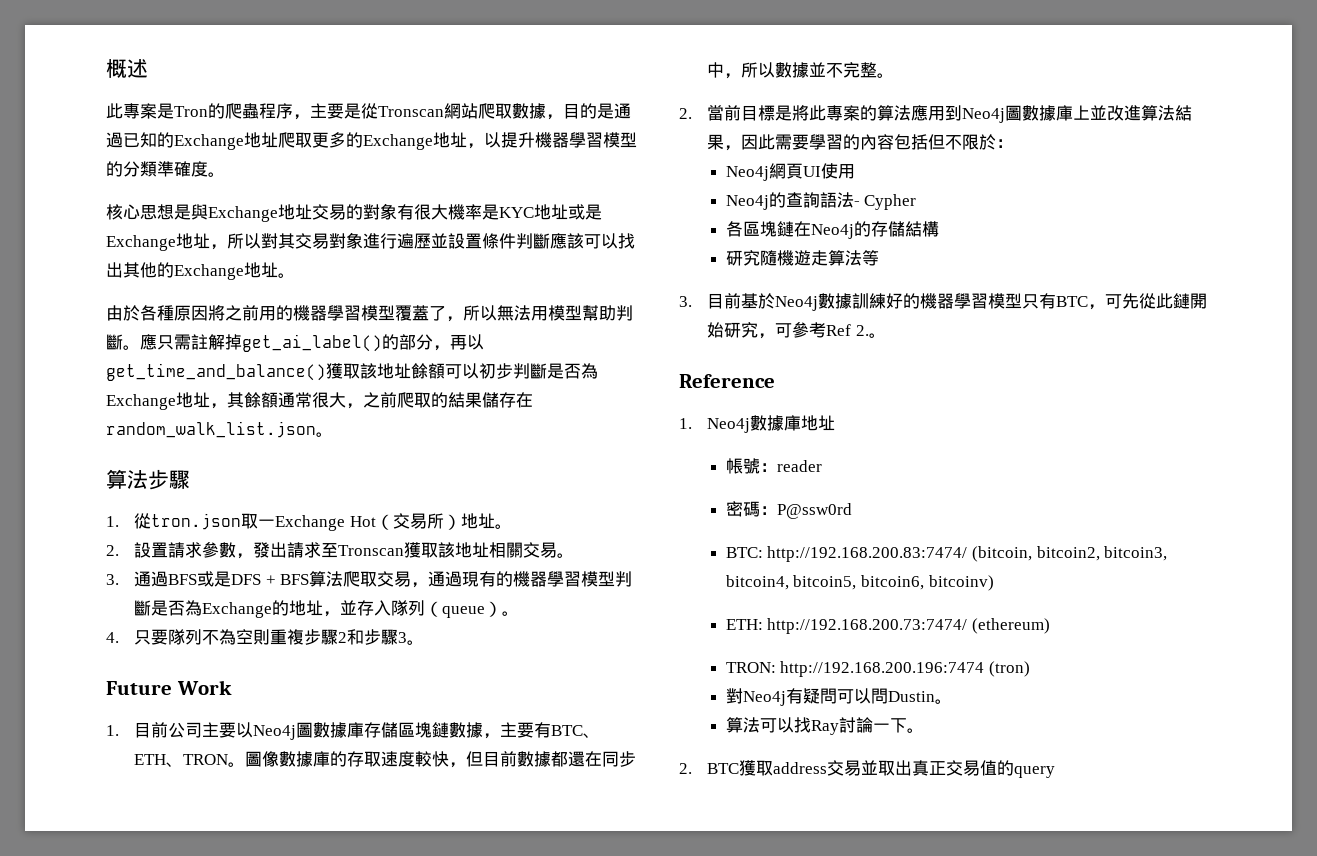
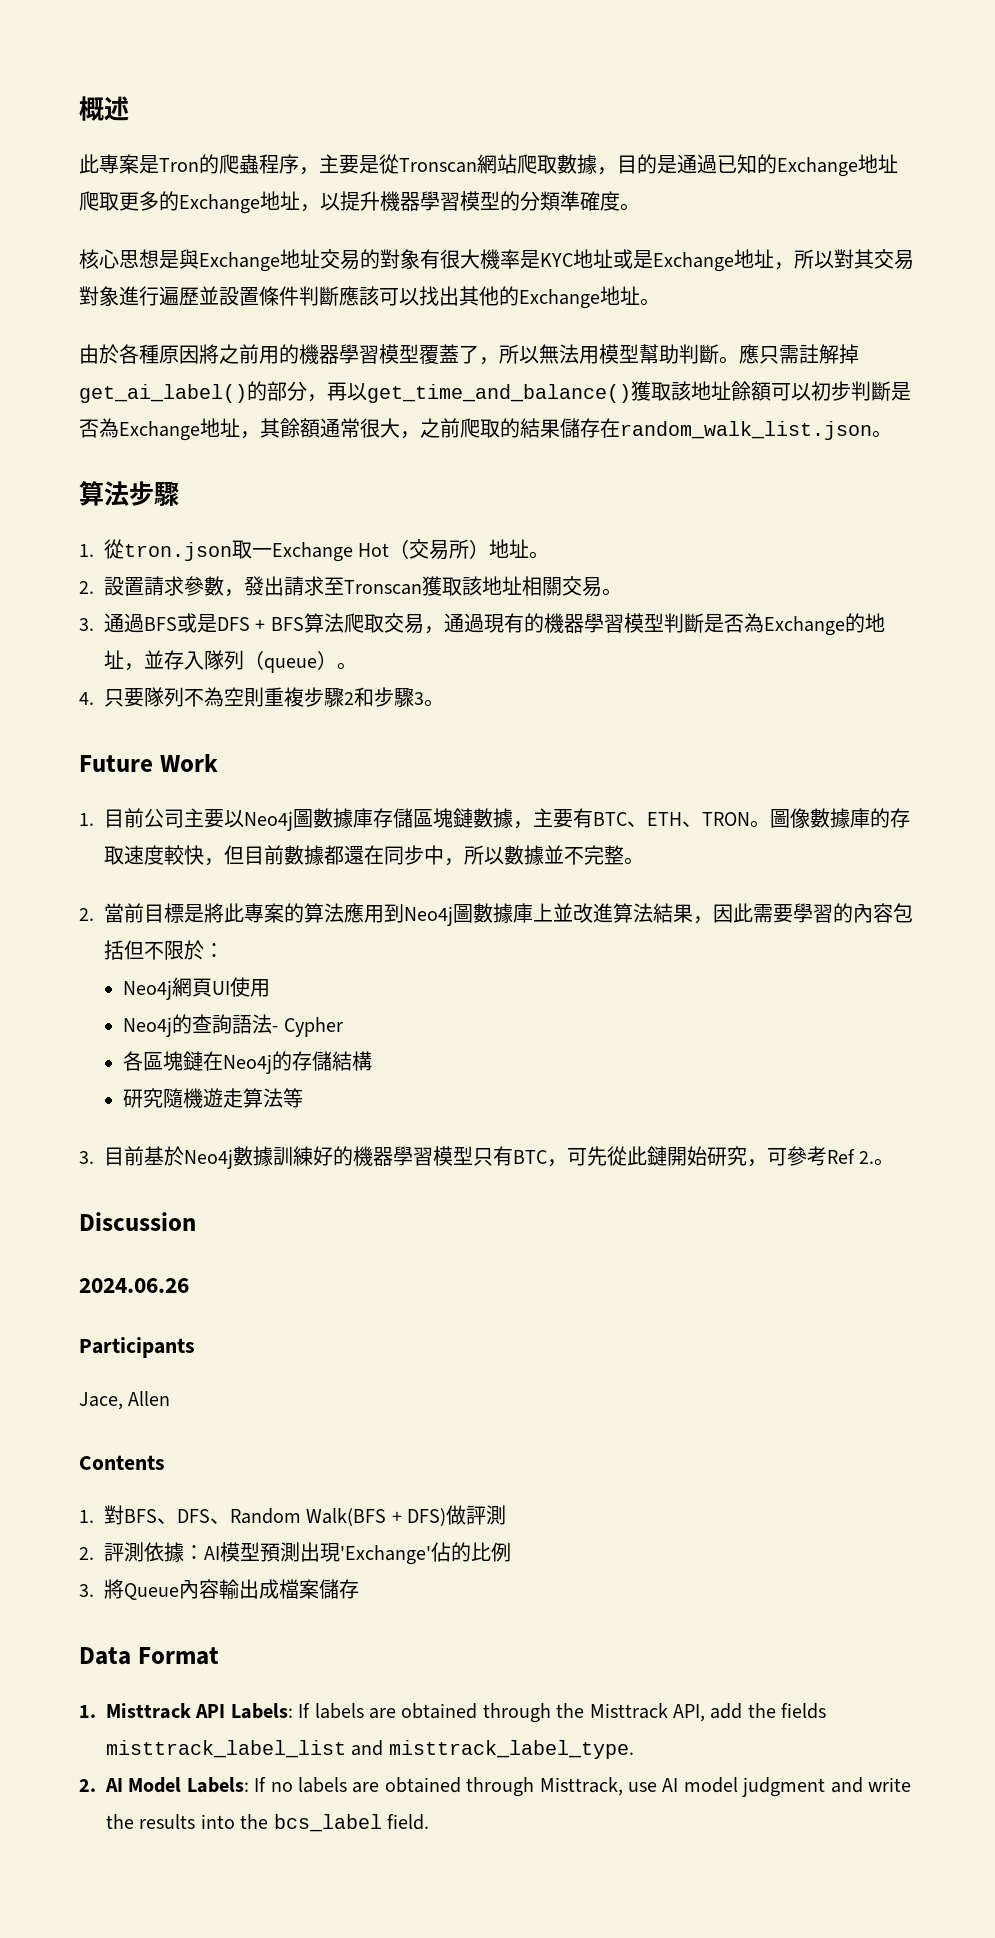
[679,374,775,388] [679,415,836,433] [725,458,822,474] [725,501,852,519] [725,546,1168,562] [725,575,994,591] [725,618,1051,634] [725,661,1031,677] [725,688,952,706] [725,717,924,735] [679,760,1056,778] Reference // 1. Neo4j數據庫地址 // 帳號：reader // 密碼：P@ssw0rd // BTC: http://192.168.200.83:7474/ (bitcoin, bitcoin2, bitcoin3, bitcoin4, bitcoin5, bitcoin6, bitcoinv) // ETH: http://192.168.200.73:7474/ (ethereum) // TRON: http://192.168.200.196:7474 (tron) // 對Neo4j有疑問可以問Dustin。 // 算法可以找Ray討論一下。 // 2. BTC獲取address交易並取出真正交易值的query -> [79,1212,196,1231] [79,1278,189,1293] [79,1337,195,1358] [79,1391,171,1410] [79,1455,165,1470] [79,1505,507,1527] [79,1542,511,1565] [79,1579,359,1600] [79,1647,219,1665] [79,1703,827,1723] [106,1740,634,1759] [79,1777,911,1797] [106,1814,429,1832] Discussion // 2024.06.26 // Participants // Jace, Allen // Contents // 1.對BFS、DFS、Random Walk(BFS + DFS)做評測 // 2.評測依據：AI模型預測出現'Exchange'佔的比例 // 3.將Queue內容輸出成檔案儲存 // Data Format // 1. Misttrack API Labels: If labels are obtained through the Misttrack API, add the fields misttrack_label_list and misttrack_label_type. // 2. AI Model Labels: If no labels are obtained through Misttrack, use AI model judgment and write the results into the bcs_label field.

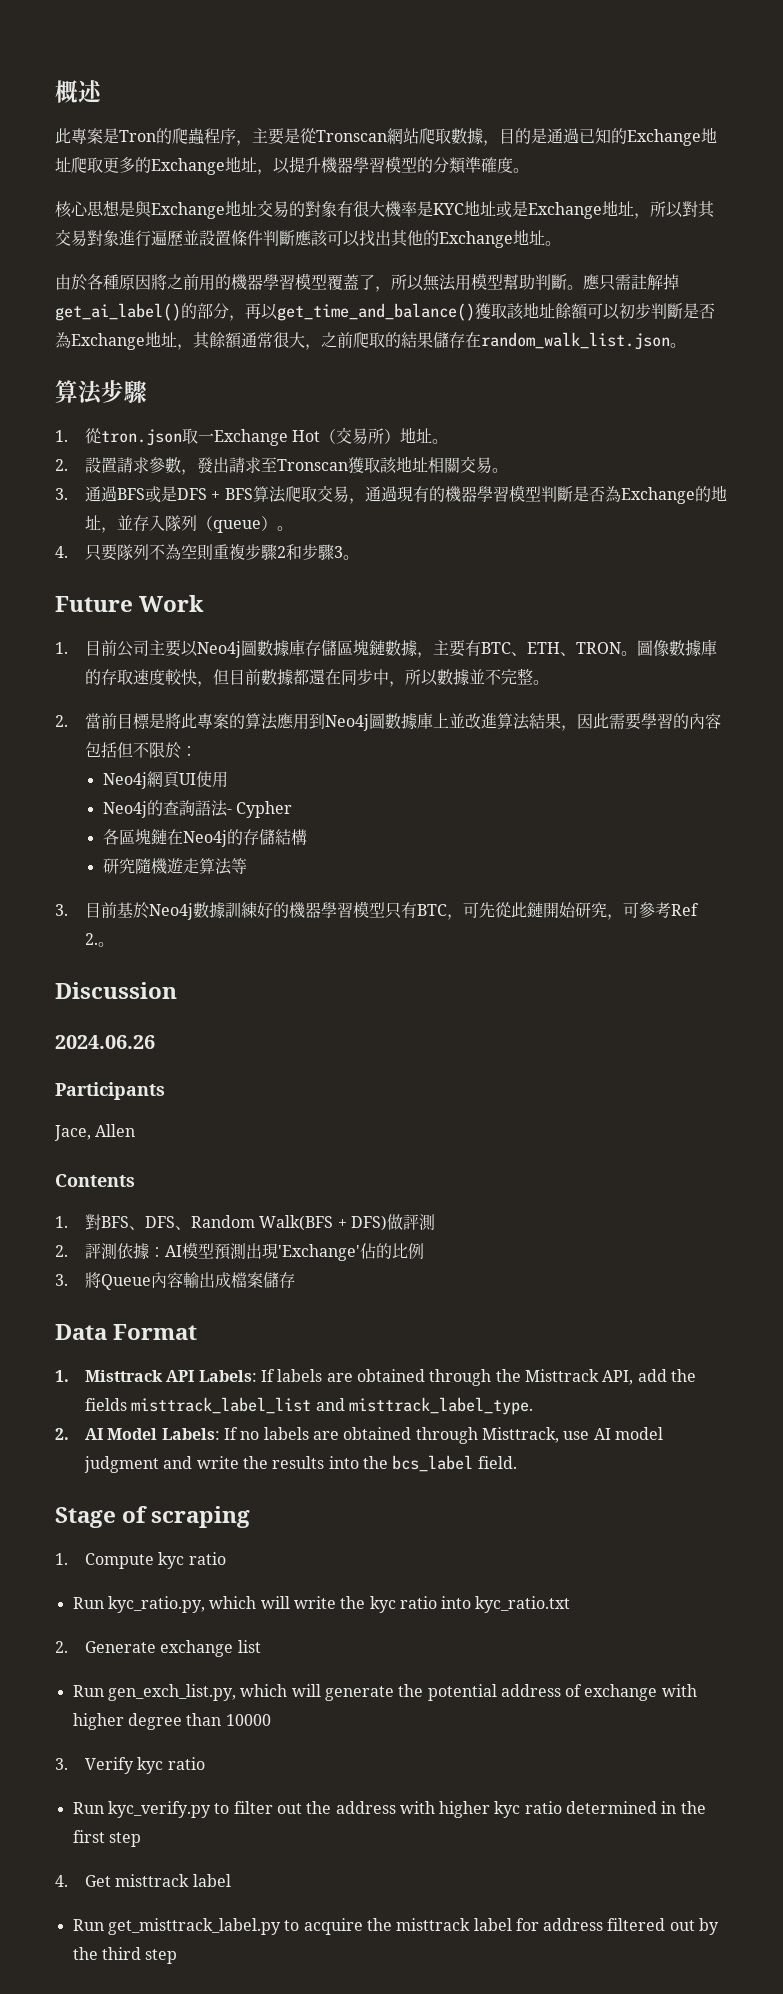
(429, 1822) none -> [55,1506,251,1528] [55,1552,226,1569] [72,1596,571,1613] [55,1640,261,1657] [72,1684,697,1701] [72,1713,271,1730] [55,1757,205,1774] [72,1801,706,1818] [72,1830,141,1847] [55,1874,231,1887] [72,1918,720,1935] [72,1947,178,1964] // Stage of scraping // 1. Compute kyc ratio // Run kyc_ratio.py, which will write the kyc ratio into kyc_ratio.txt // 2. Generate exchange list // Run gen_exch_list.py, which will generate the potential address of exchange with higher degree than 10000 // 3. Verify kyc ratio // Run kyc_verify.py to filter out the address with higher kyc ratio determined in the first step // 4. Get misttrack label // Run get_misttrack_label.py to acquire the misttrack label for address filtered out by the third step

